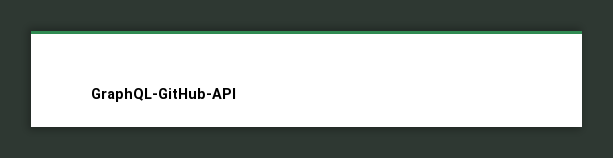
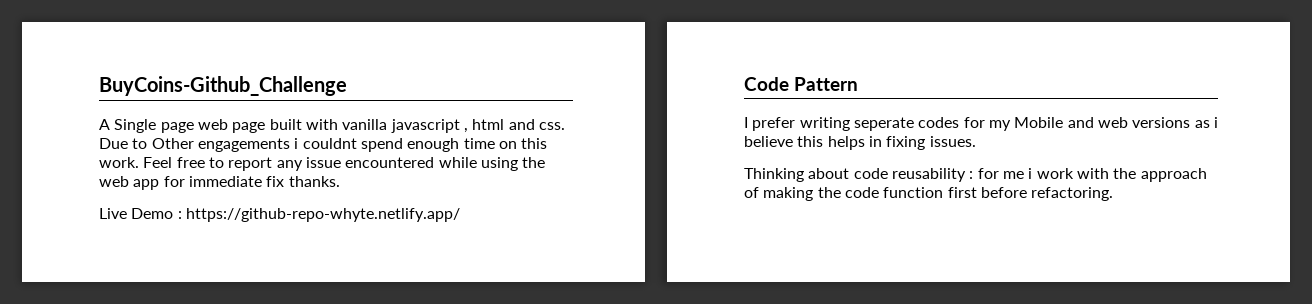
[91,88,236,102] GraphQL-GitHub-API -> [99,76,347,96] [99,119,565,133] [99,138,548,152] [99,157,546,171] [99,176,340,190] [99,208,460,222] [744,77,858,91] [744,117,1218,131] [744,136,976,150] [744,168,1207,182] [744,187,1114,201] BuyCoins-Github_Challenge // A Single page web page built with vanilla javascript , html and css. Due to Other engagements i couldnt spend enough time on this work. Feel free to report any issue encountered while using the web app for immediate fix thanks. // Live Demo : https://github-repo-whyte.netlify.app/ // Code Pattern // I prefer writing seperate codes for my Mobile and web versions as i believe this helps in fixing issues. // Thinking about code reusability : for me i work with the approach of making the code function first before refactoring.

